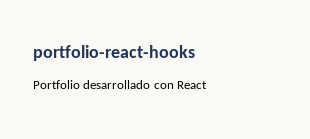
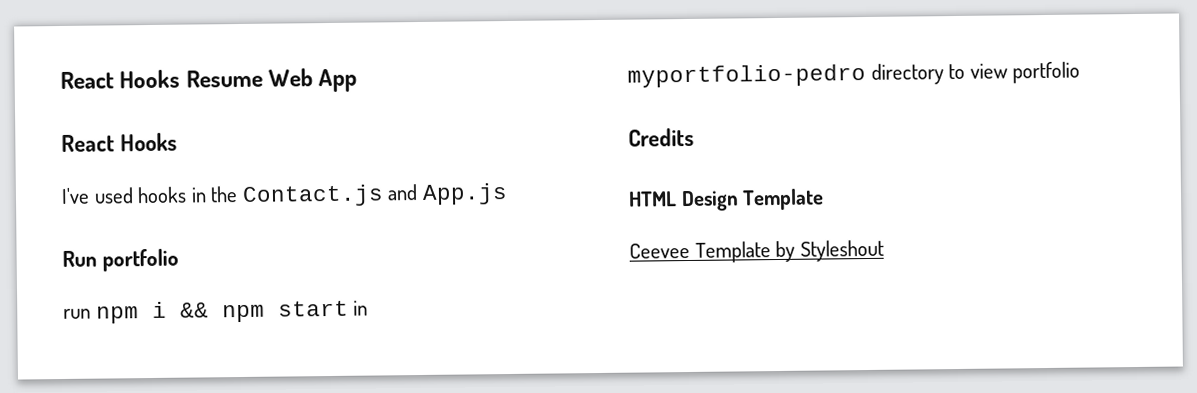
[33,45,195,61] [33,80,208,89] portfolio-react-hooks // Portfolio desarrollado con React -> [60,68,358,93] [61,132,178,152] [61,183,508,207] [62,248,179,272] [63,300,369,324] [627,61,1081,88] [628,127,694,147] [628,188,825,212] [629,239,884,263] React Hooks Resume Web App // React Hooks // I've used hooks in the Contact.js and App.js // Run portfolio // run npm i && npm start in myportfolio-pedro directory to view portfolio // Credits // HTML Design Template // Ceevee Template by Styleshout

